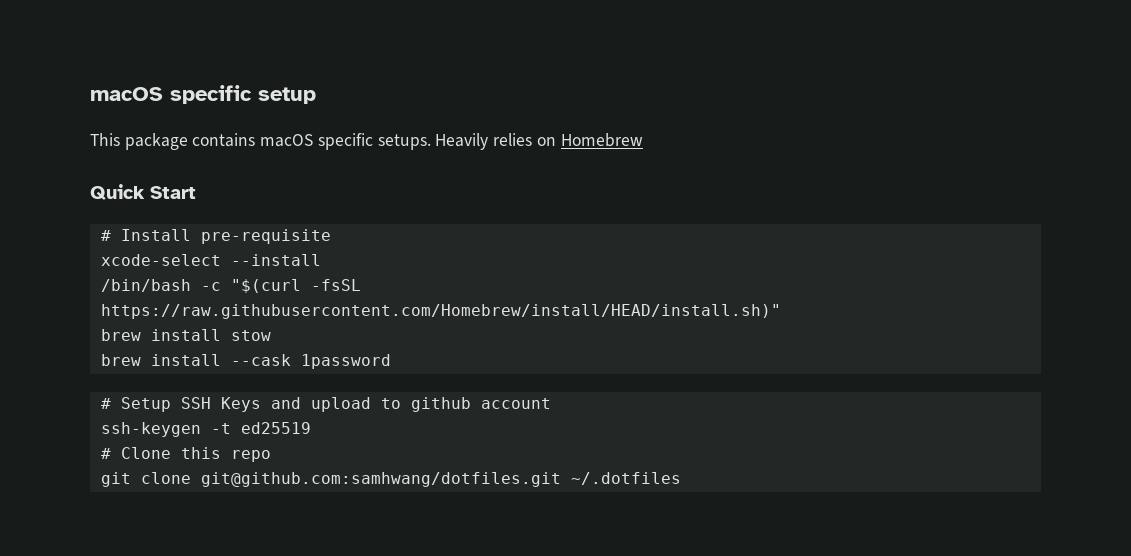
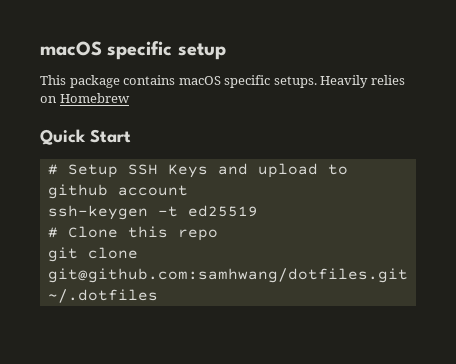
[100,229,331,244] [100,254,321,266] [100,279,361,293] [100,304,781,319] [100,329,271,341] [100,354,391,369] // # Install pre-requisite // xcode-select --install // /bin/bash -c "$(curl -fsSL https://raw.githubusercontent.com/Homebrew/install/HEAD/install.sh)" // brew install stow // brew install --cask 1password -> (131, 136) none

